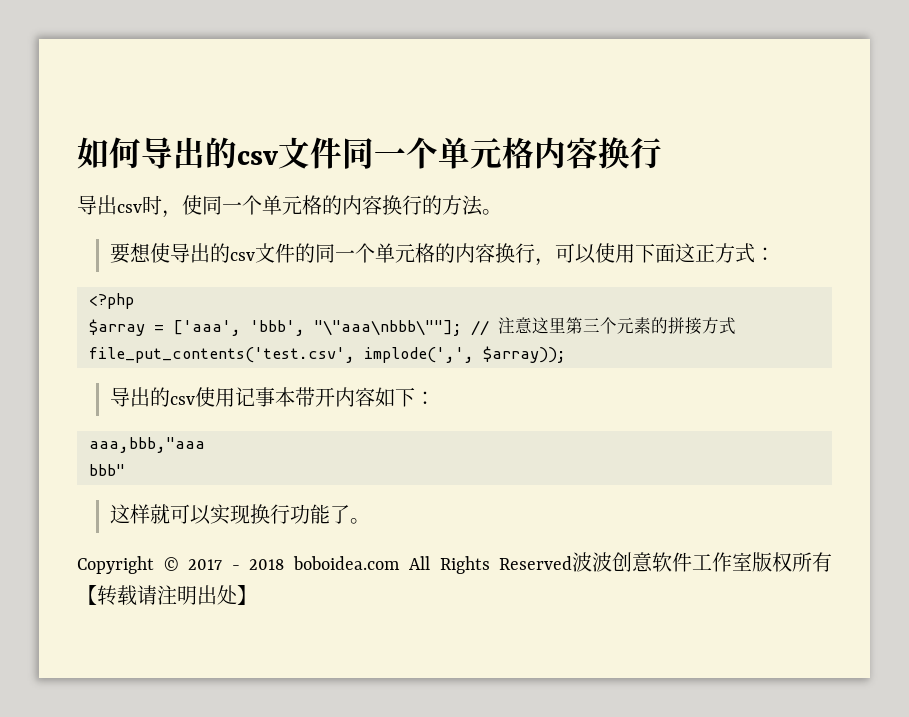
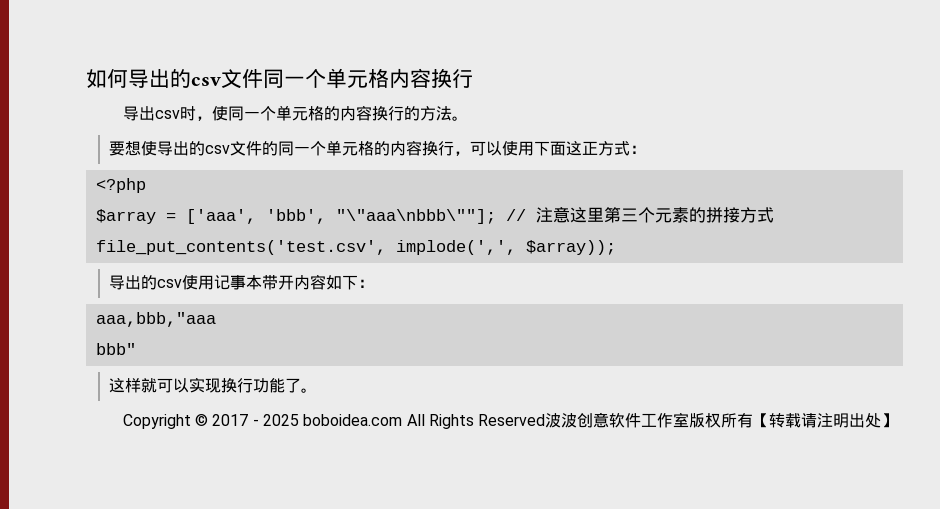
[249,559,284,570] 2018 -> [263,414,300,426] 2025

